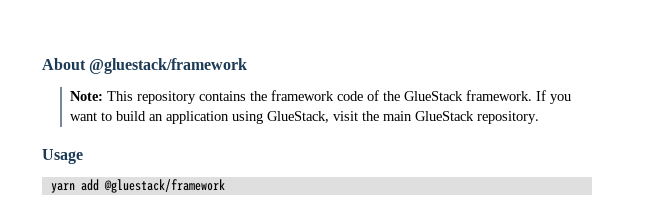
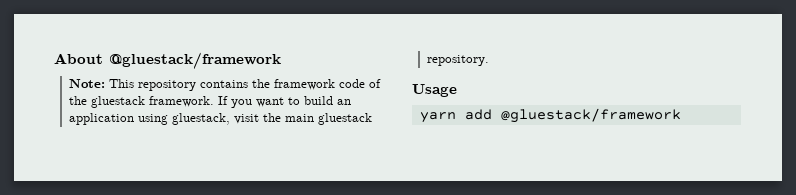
[403,91,463,101] GlueStack -> [91,96,146,108] gluestack
[266,111,329,123] GlueStack, -> [172,113,231,125] gluestack,
[414,111,474,121] GlueStack -> [318,113,373,125] gluestack

